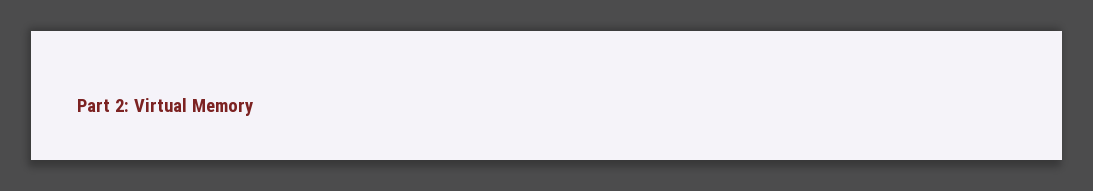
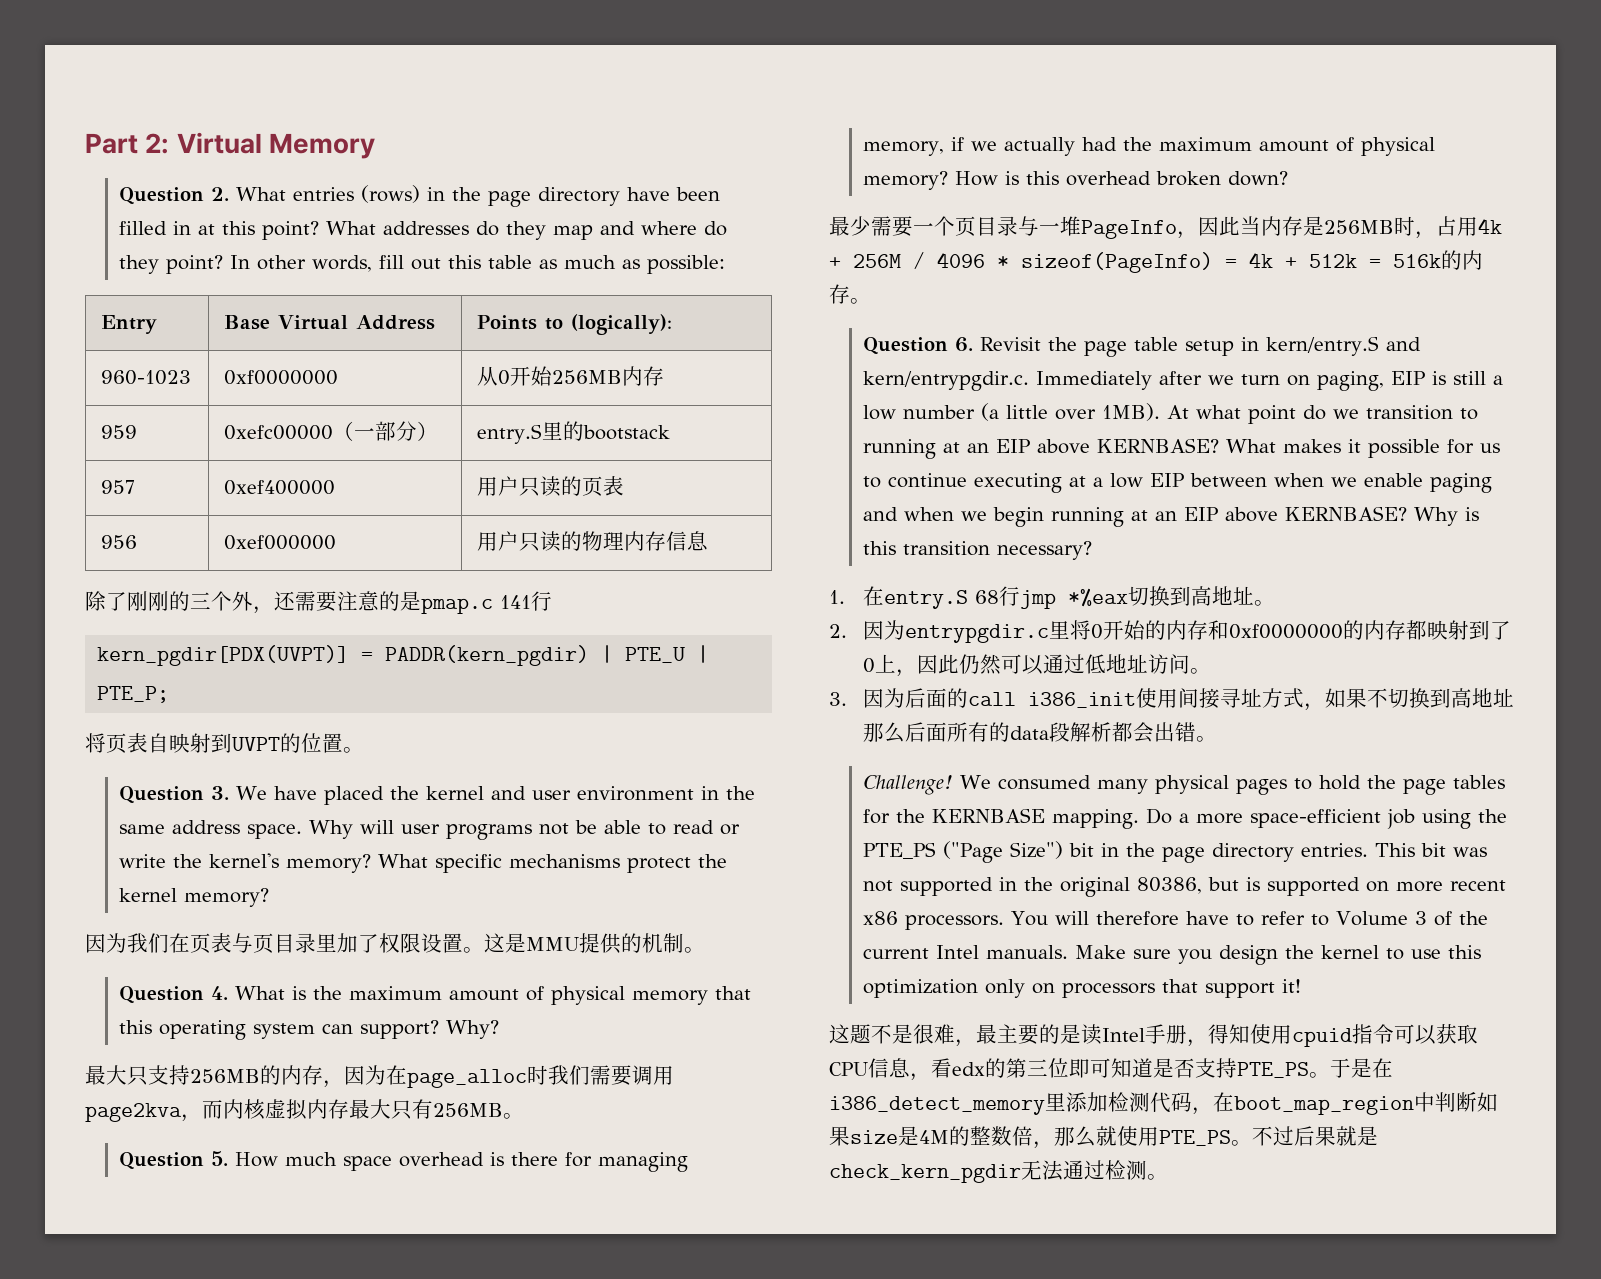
(253, 107) none -> [119,185,721,207] [119,221,728,240] [119,255,726,274] [101,315,158,334] [224,315,436,330] [477,314,673,335] [101,370,192,385] [224,370,339,385] [477,366,665,386] [101,425,138,439] [224,421,439,441] [477,421,671,444] [101,480,136,494] [224,480,336,495] [477,476,625,497] [101,535,138,549] [224,535,337,550] [477,531,709,552] [85,591,552,614] [97,645,710,666] [97,686,170,703] [85,733,364,753] [119,786,756,805] [119,820,741,840] [119,853,728,873] [119,888,270,907] [85,933,705,954] [119,986,752,1005] [119,1020,500,1040] [85,1065,674,1088] [85,1099,524,1122] [119,1151,689,1172] [863,137,1436,156] [863,171,1289,190] [829,216,1502,239] [829,250,1483,273] [829,284,871,304] [863,336,1422,357] [863,371,1504,391] [863,403,1479,424] [863,438,1501,459] [863,473,1493,493] [863,506,1480,527] [863,541,1093,560] [829,586,1276,609] [829,620,1512,643] [863,654,1212,677] [829,688,1515,711] [863,722,1218,743] [863,775,1506,795] [863,808,1508,829] [863,841,1488,863] [863,877,1507,897] [863,911,1489,930] [863,945,1482,965] [863,979,1302,998] [829,1024,1478,1047] [829,1058,1393,1081] [829,1092,1498,1115] [829,1126,1378,1149] [829,1160,1168,1183] // Question 2. What entries (rows) in the page directory have been filled in at this point? What addresses do they map and where do they point? In other words, fill out this table as much as possible: // Entry | Base Virtual Address | Points to (logically): // 960-1023 | 0xf0000000 | 从0开始256MB内存 // 959 | 0xefc00000（一部分） | entry.S里的bootstack // 957 | 0xef400000 | 用户只读的页表 // 956 | 0xef000000 | 用户只读的物理内存信息 // 除了刚刚的三个外，还需要注意的是pmap.c 141行 // kern_pgdir[PDX(UVPT)] = PADDR(kern_pgdir) | PTE_U | PTE_P; // 将页表自映射到UVPT的位置。 // Question 3. We have placed the kernel and user environment in the same address space. Why will user programs not be able to read or write the kernel's memory? What specific mechanisms protect the kernel memory? // 因为我们在页表与页目录里加了权限设置。这是MMU提供的机制。 // Question 4. What is the maximum amount of physical memory that this operating system can support? Why? // 最大只支持256MB的内存，因为在page_alloc时我们需要调用page2kva，而内核虚拟内存最大只有256MB。 // Question 5. How much space overhead is there for managing memory, if we actually had the maximum amount of physical memory? How is this overhead broken down? // 最少需要一个页目录与一堆PageInfo，因此当内存是256MB时，占用4k + 256M / 4096 * sizeof(PageInfo) = 4k + 512k = 516k的内存。 // Question 6. Revisit the page table setup in kern/entry.S and kern/entrypgdir.c. Immediately after we turn on paging, EIP is still a low number (a little over 1MB). At what point do we transition to running at an EIP above KERNBASE? What makes it possible for us to continue executing at a low EIP between when we enable paging and when we begin running at an EIP above KERNBASE? Why is this transition necessary? // 1.在entry.S 68行jmp *%eax切换到高地址。 // 2.因为entrypgdir.c里将0开始的内存和0xf0000000的内存都映射到了0上，因此仍然可以通过低地址访问。 // 3.因为后面的call i386_init使用间接寻址方式，如果不切换到高地址那么后面所有的data段解析都会出错。 // Challenge! We consumed many physical pages to hold the page tables for the KERNBASE mapping. Do a more space-efficient job using the PTE_PS ("Page Size") bit in the page directory entries. This bit was not supported in the original 80386, but is supported on more recent x86 processors. You will therefore have to refer to Volume 3 of the current Intel manuals. Make sure you design the kernel to use this optimization only on processors that support it! // 这题不是很难，最主要的是读Intel手册，得知使用cpuid指令可以获取CPU信息，看edx的第三位即可知道是否支持PTE_PS。于是在i386_detect_memory里添加检测代码，在boot_map_region中判断如果size是4M的整数倍，那么就使用PTE_PS。不过后果就是check_kern_pgdir无法通过检测。

